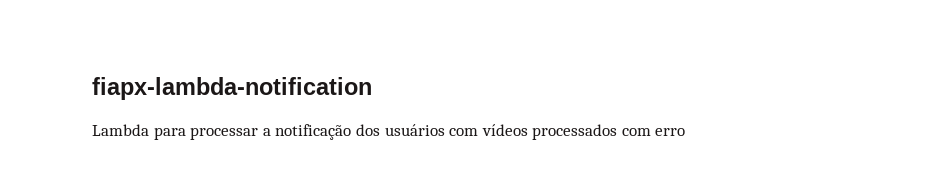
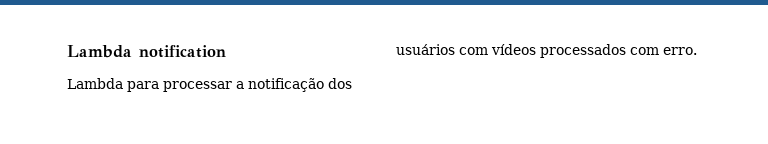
[92,77,372,100] fiapx-lambda-notification -> [67,45,226,58] Lambda notification
[655,128,686,136] erro -> [663,47,697,55] erro.

